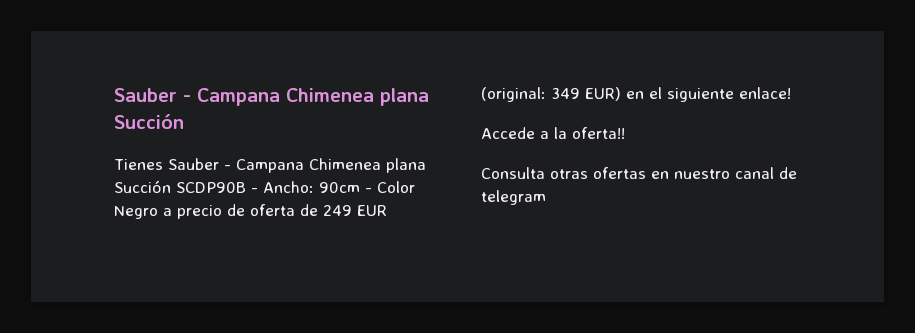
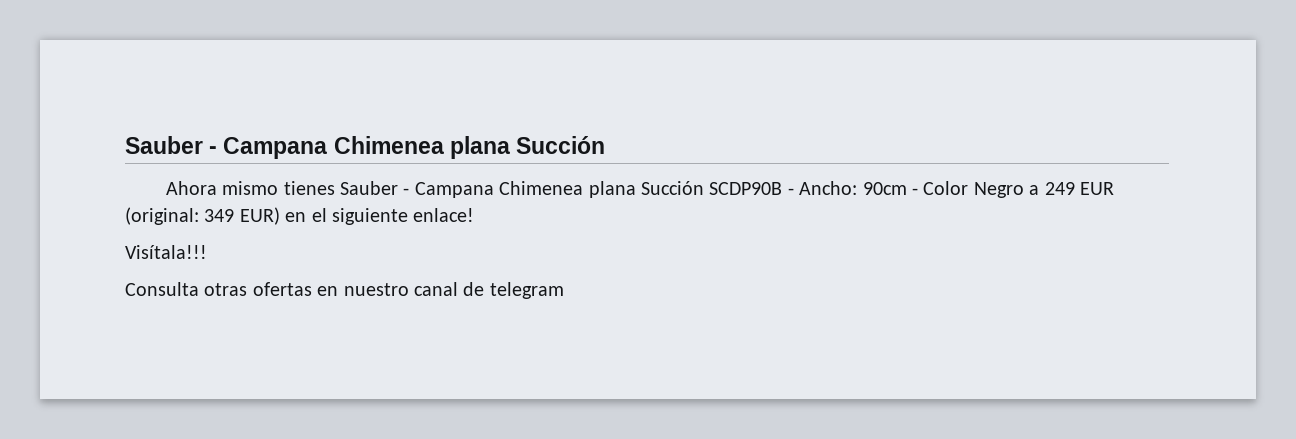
[114,159,163,170] Tienes -> [165,181,335,195] Ahora mismo tienes
[177,204,318,219] precio de oferta de -> (1040, 190) none
[481,127,625,139] Accede a la oferta!! -> [125,245,207,259] Visítala!!!

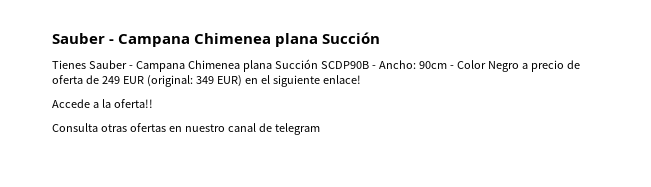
[165,181,335,195] Ahora mismo tienes -> [52,60,86,69] Tienes
(1040, 190) none -> [530,60,580,72] [52,75,99,84] precio de oferta de
[125,245,207,259] Visítala!!! -> [52,99,153,108] Accede a la oferta!!

